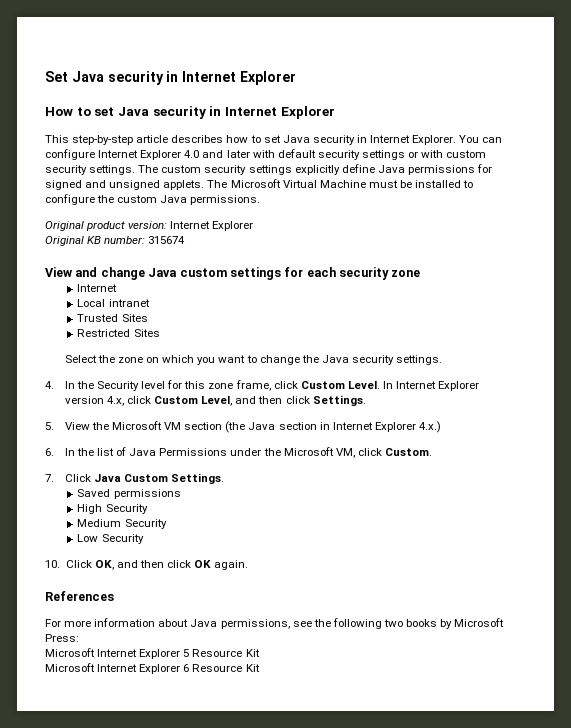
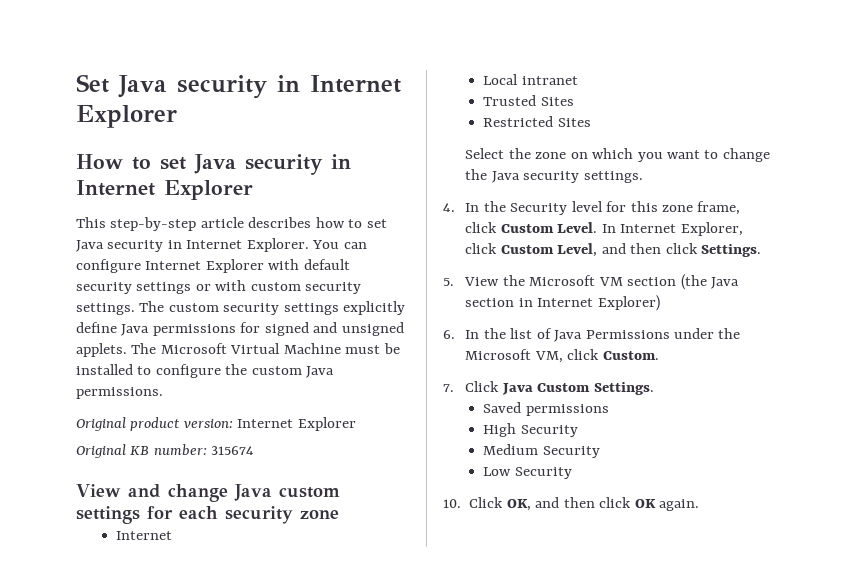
[184,150,250,158] 4.0 and later -> (264, 266) none
[438,381,480,391] [64,396,124,406] Explorer version 4.x, -> [680,222,743,236] Explorer,
[374,421,441,433] Explorer 4.x.) -> [597,295,660,311] Explorer)
[45,591,114,601] [45,618,505,629] [45,634,79,642] [45,648,260,659] [45,663,260,674] // References // For more information about Java permissions, see the following two books by Microsoft Press: // Microsoft Internet Explorer 5 Resource Kit // Microsoft Internet Explorer 6 Resource Kit -> (699, 505) none

